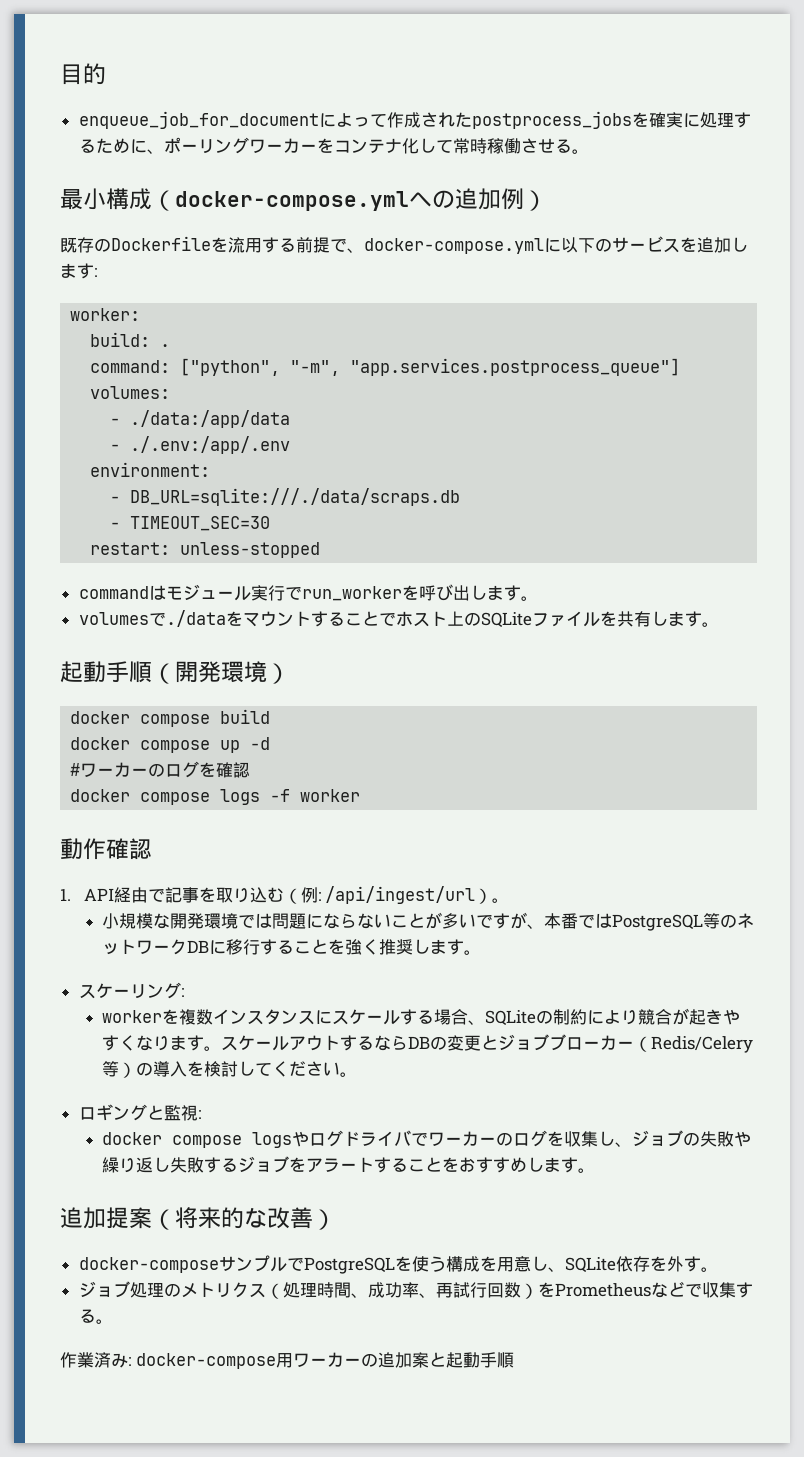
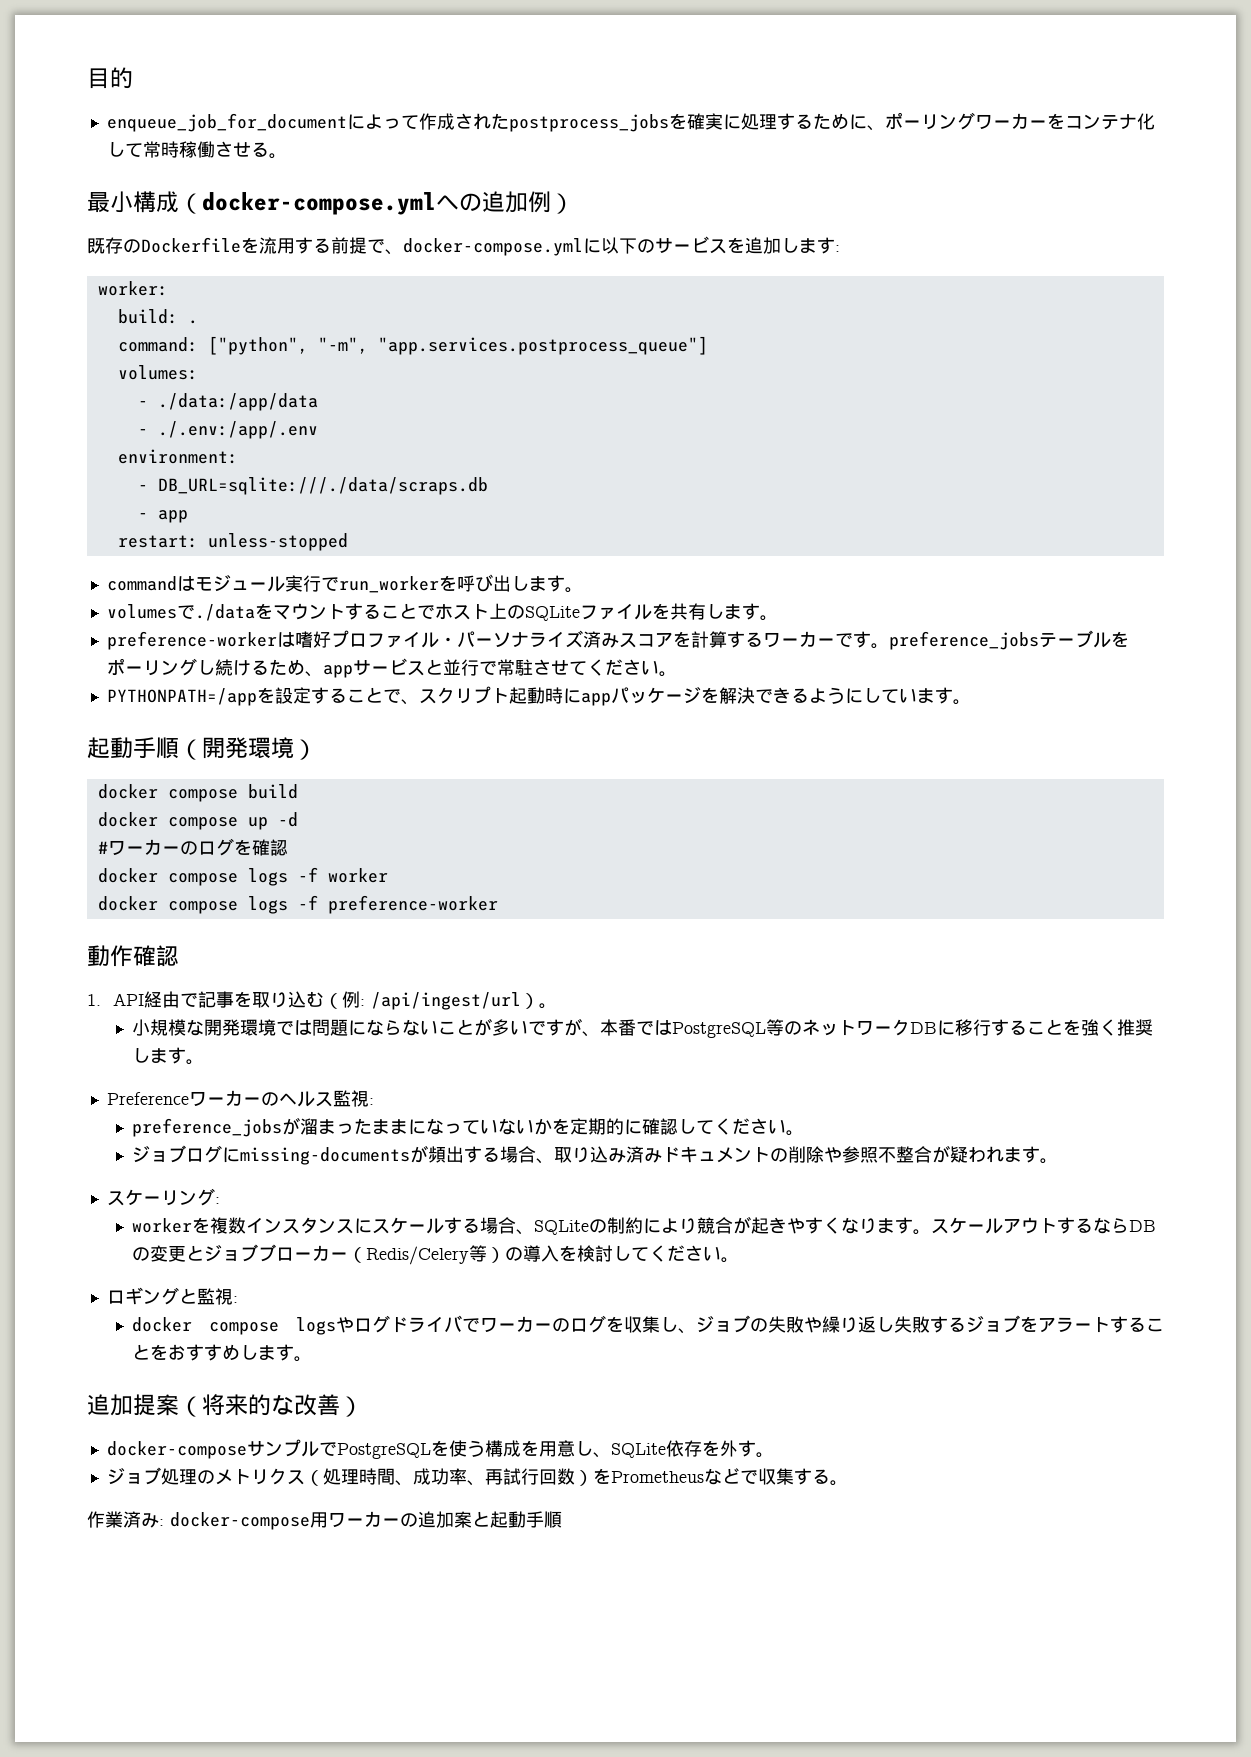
[130,516,271,531] TIMEOUT_SEC=30 -> [157,510,188,523] app
(719, 624) none -> [106,630,1129,650] [106,658,677,678] [106,686,971,706] // preference-workerは嗜好プロファイル・パーソナライズ済みスコアを計算するワーカーです。preference_jobsテーブルをポーリングし続けるため、appサービスと並行で常駐させてください。 // PYTHONPATH=/appを設定することで、スクリプト起動時にappパッケージを解決できるようにしています。
(361, 795) none -> [97,895,498,914] // docker compose logs -f preference-worker
(482, 952) none -> [106,1090,374,1107] [132,1117,805,1137] [132,1145,1059,1165] // Preferenceワーカーのヘルス監視: // preference_jobsが溜まったままになっていないかを定期的に確認してください。 // ジョブログにmissing-documentsが頻出する場合、取り込み済みドキュメントの削除や参照不整合が疑われます。

